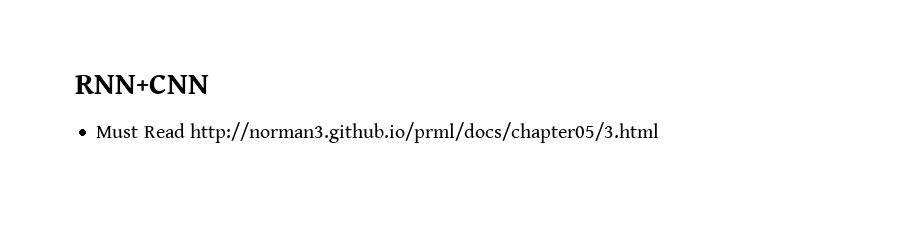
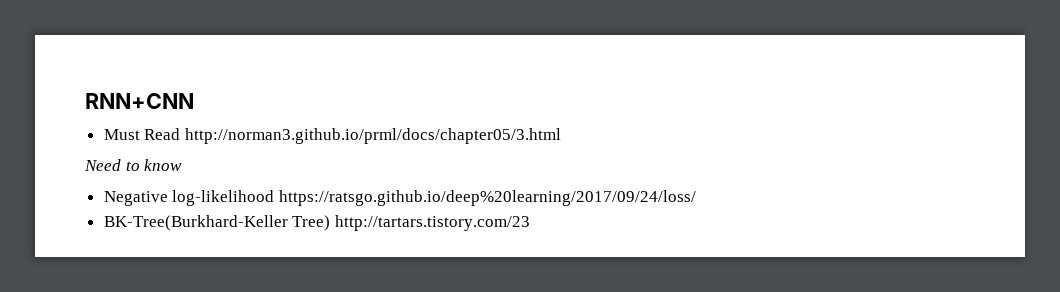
(659, 132) none -> [84,159,183,171] [103,190,696,206] [103,215,530,231] // Need to know // Negative log-likelihood https://ratsgo.github.io/deep%20learning/2017/09/24/loss/ // BK-Tree(Burkhard-Keller Tree) http://tartars.tistory.com/23

